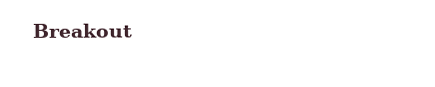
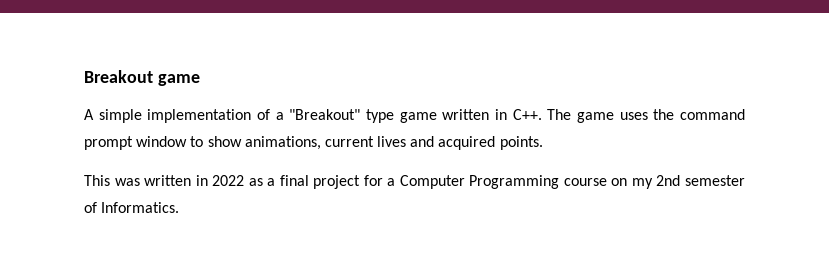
(132, 30) none -> [157,74,200,86] [84,109,745,123] [84,136,543,150] [84,175,745,189] [84,202,180,213] game // A simple implementation of a "Breakout" type game written in C++. The game uses the command prompt window to show animations, current lives and acquired points. // This was written in 2022 as a final project for a Computer Programming course on my 2nd semester of Informatics.

